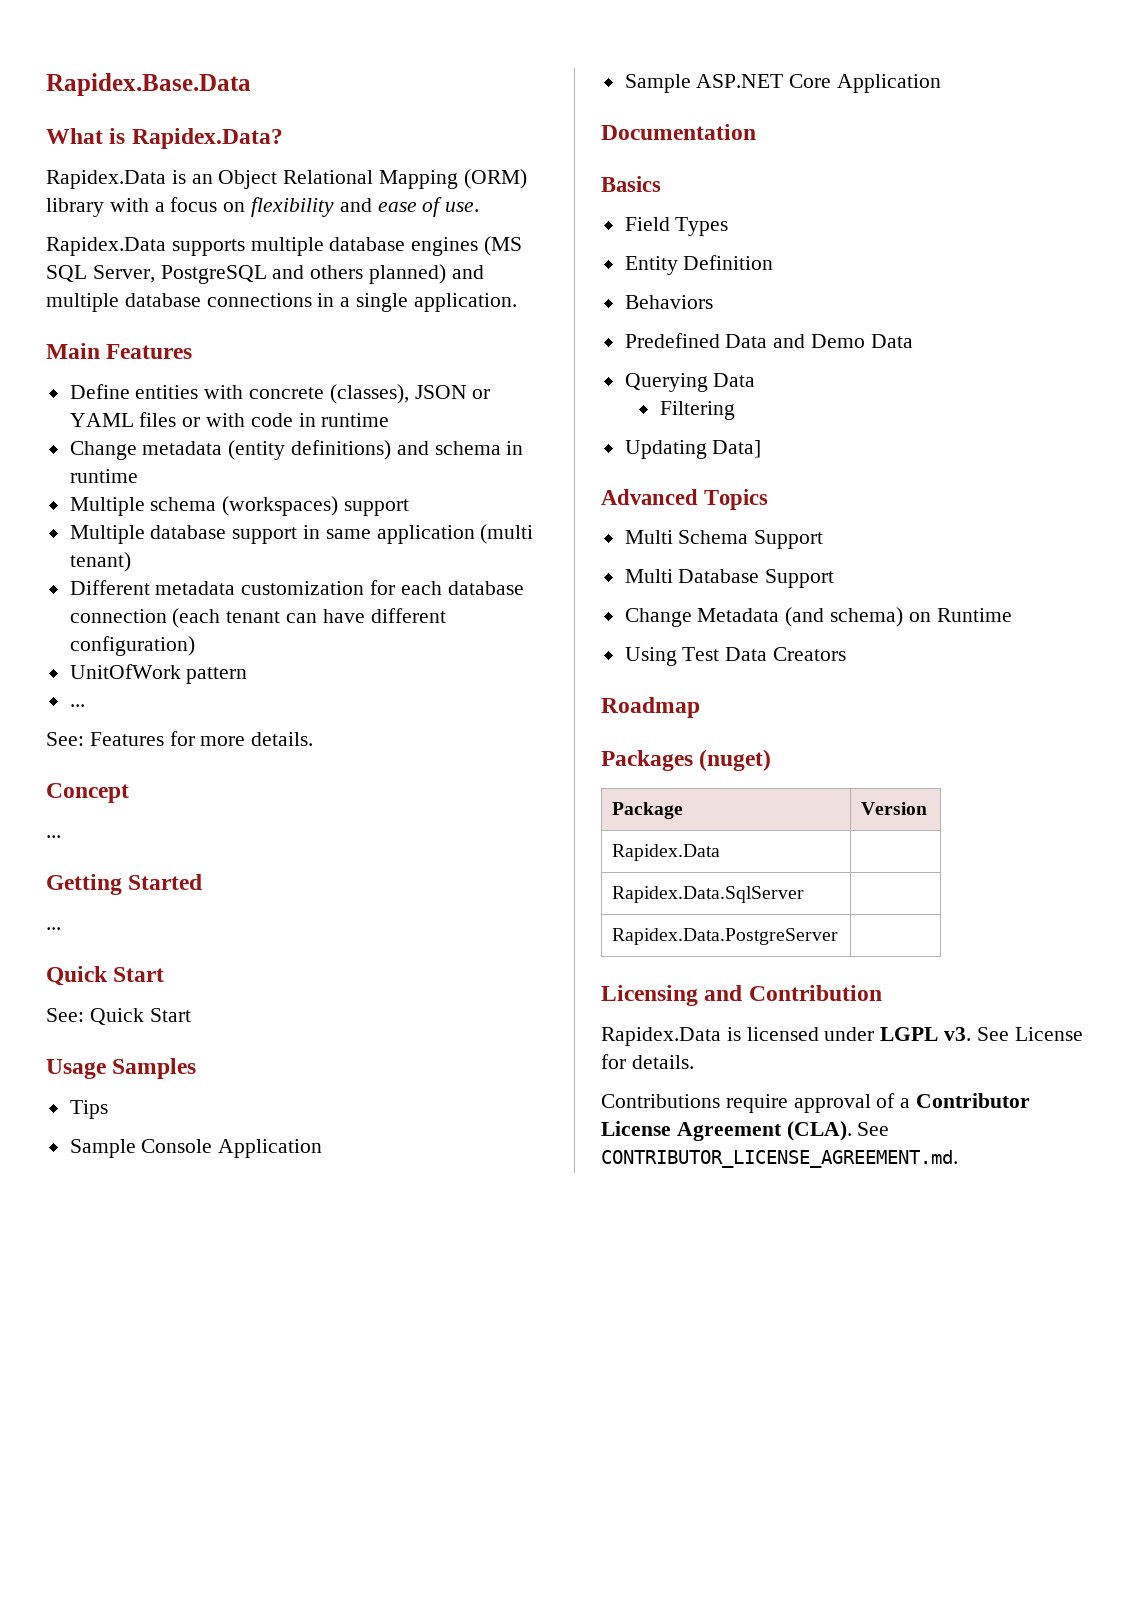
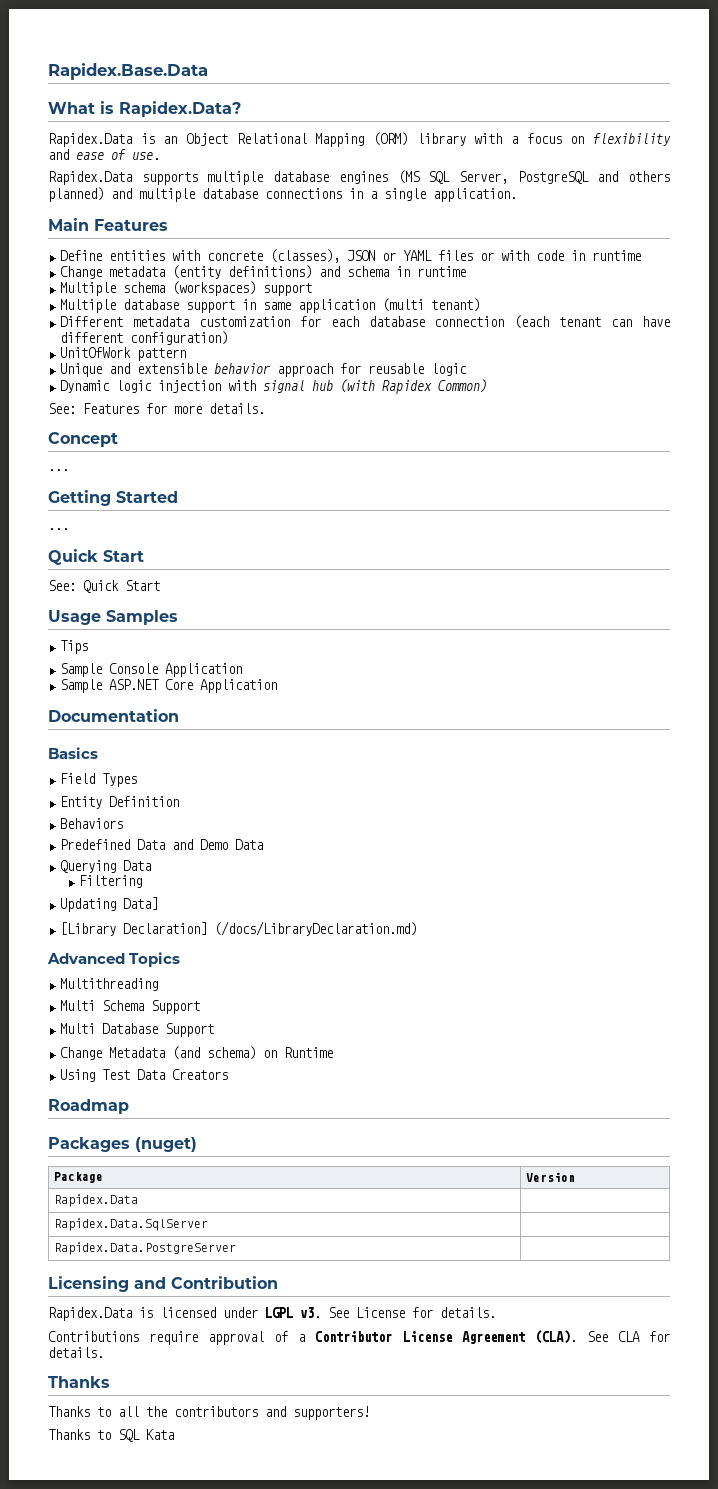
[69,704,85,707] ... -> [60,363,468,377] [60,379,488,394] Unique and extensible behavior approach for reusable logic // Dynamic logic injection with signal hub (with Rapidex Common)
(762, 449) none -> [60,921,418,936] // [Library Declaration] (/docs/LibraryDeclaration.md)
(769, 499) none -> [60,978,159,991] // Multithreading
[601,1150,958,1168] CONTRIBUTOR_LICENSE_AGREEMENT.md. -> [617,1331,670,1342] [48,1347,104,1358] [48,1376,110,1388] [48,1406,370,1420] [48,1429,174,1442] CLA for details. // Thanks // Thanks to all the contributors and supporters! // Thanks to SQL Kata

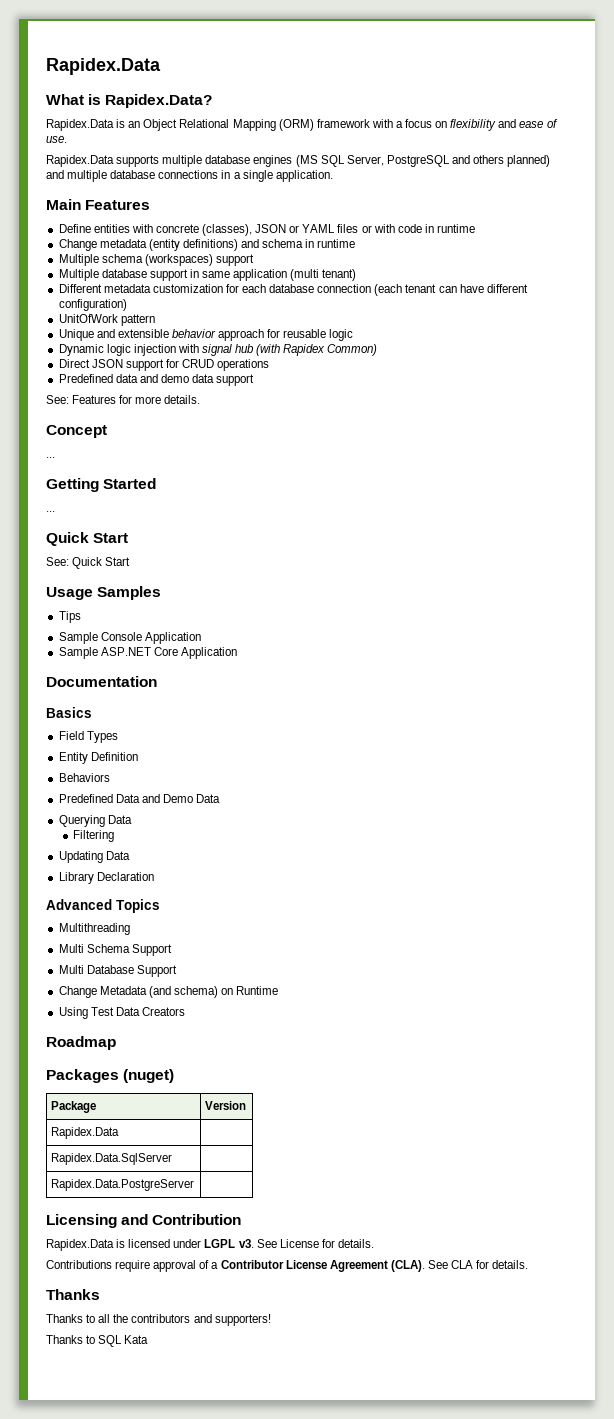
[48,63,208,80] Rapidex.Base.Data -> [46,58,161,75] Rapidex.Data
[416,133,466,146] library -> [316,119,370,128] framework
(488, 386) none -> [58,359,270,371] [58,374,255,386] // Direct JSON support for CRUD operations // Predefined data and demo data support
[123,897,159,910] [60,921,418,936] Data] // [Library Declaration] (/docs/LibraryDeclaration.md) -> [105,851,130,860] [58,872,154,884] Data // Library Declaration

